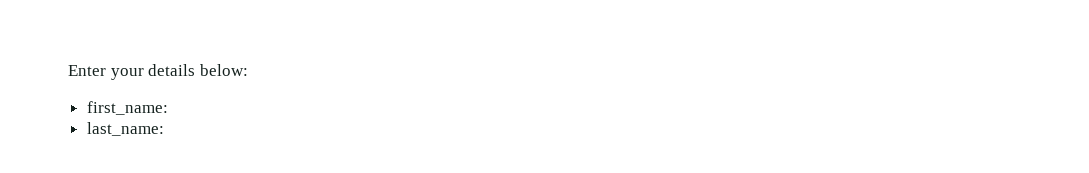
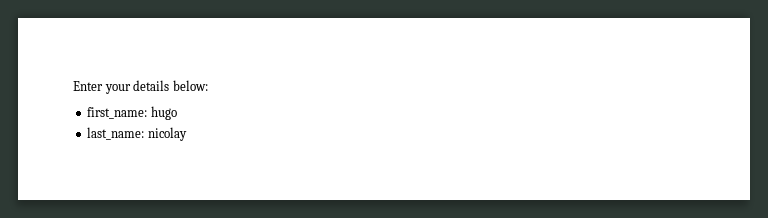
(168, 108) none -> [150,106,177,120] hugo
(164, 129) none -> [147,127,187,141] nicolay

